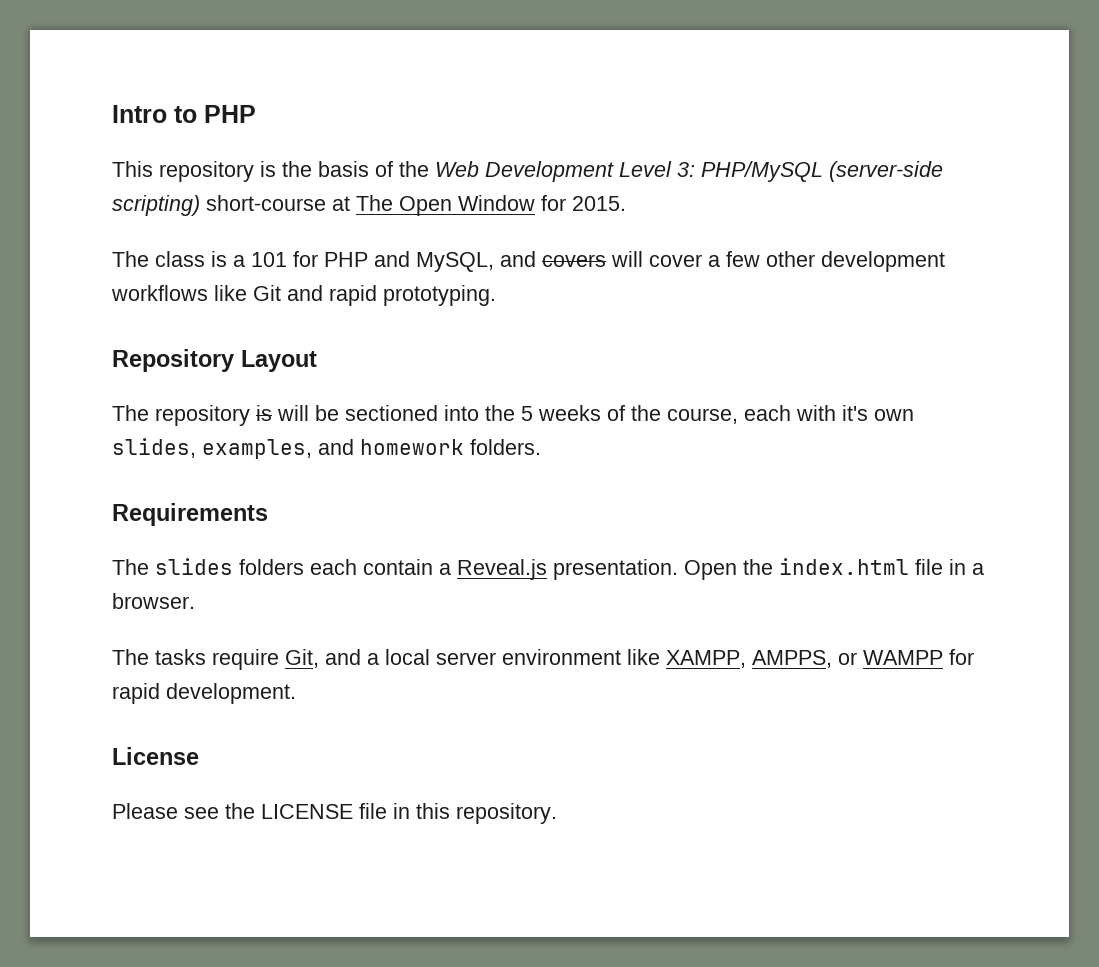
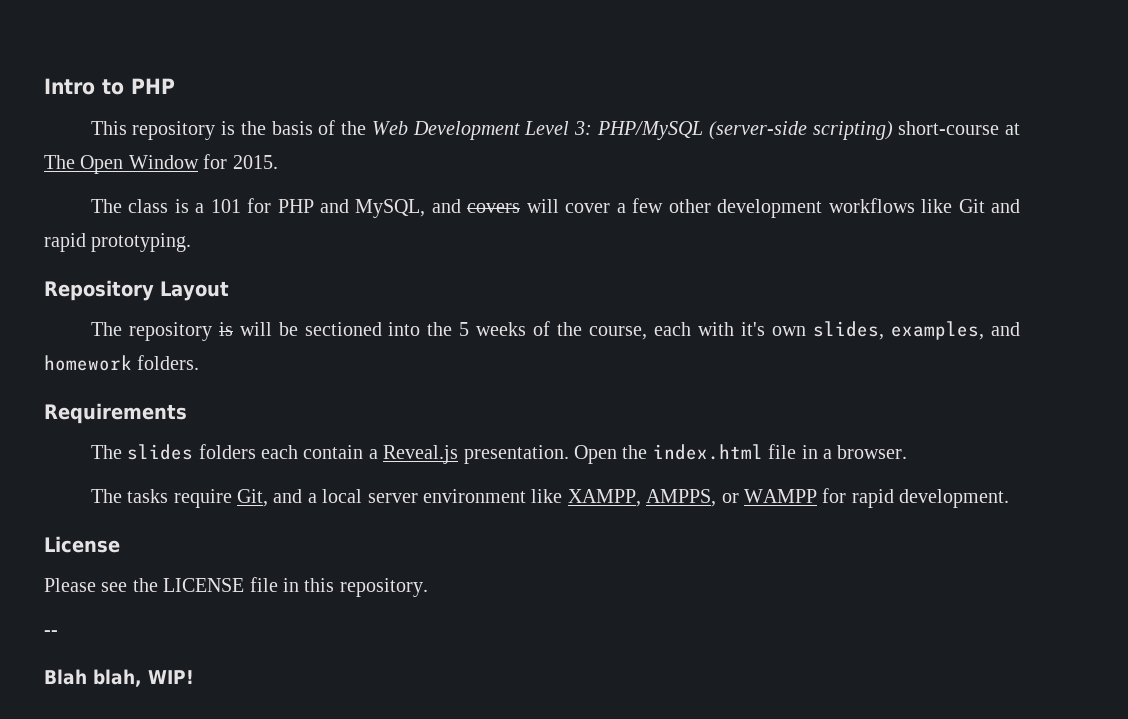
(557, 813) none -> [44,630,58,636] [44,669,194,687] // -- // Blah blah, WIP!

